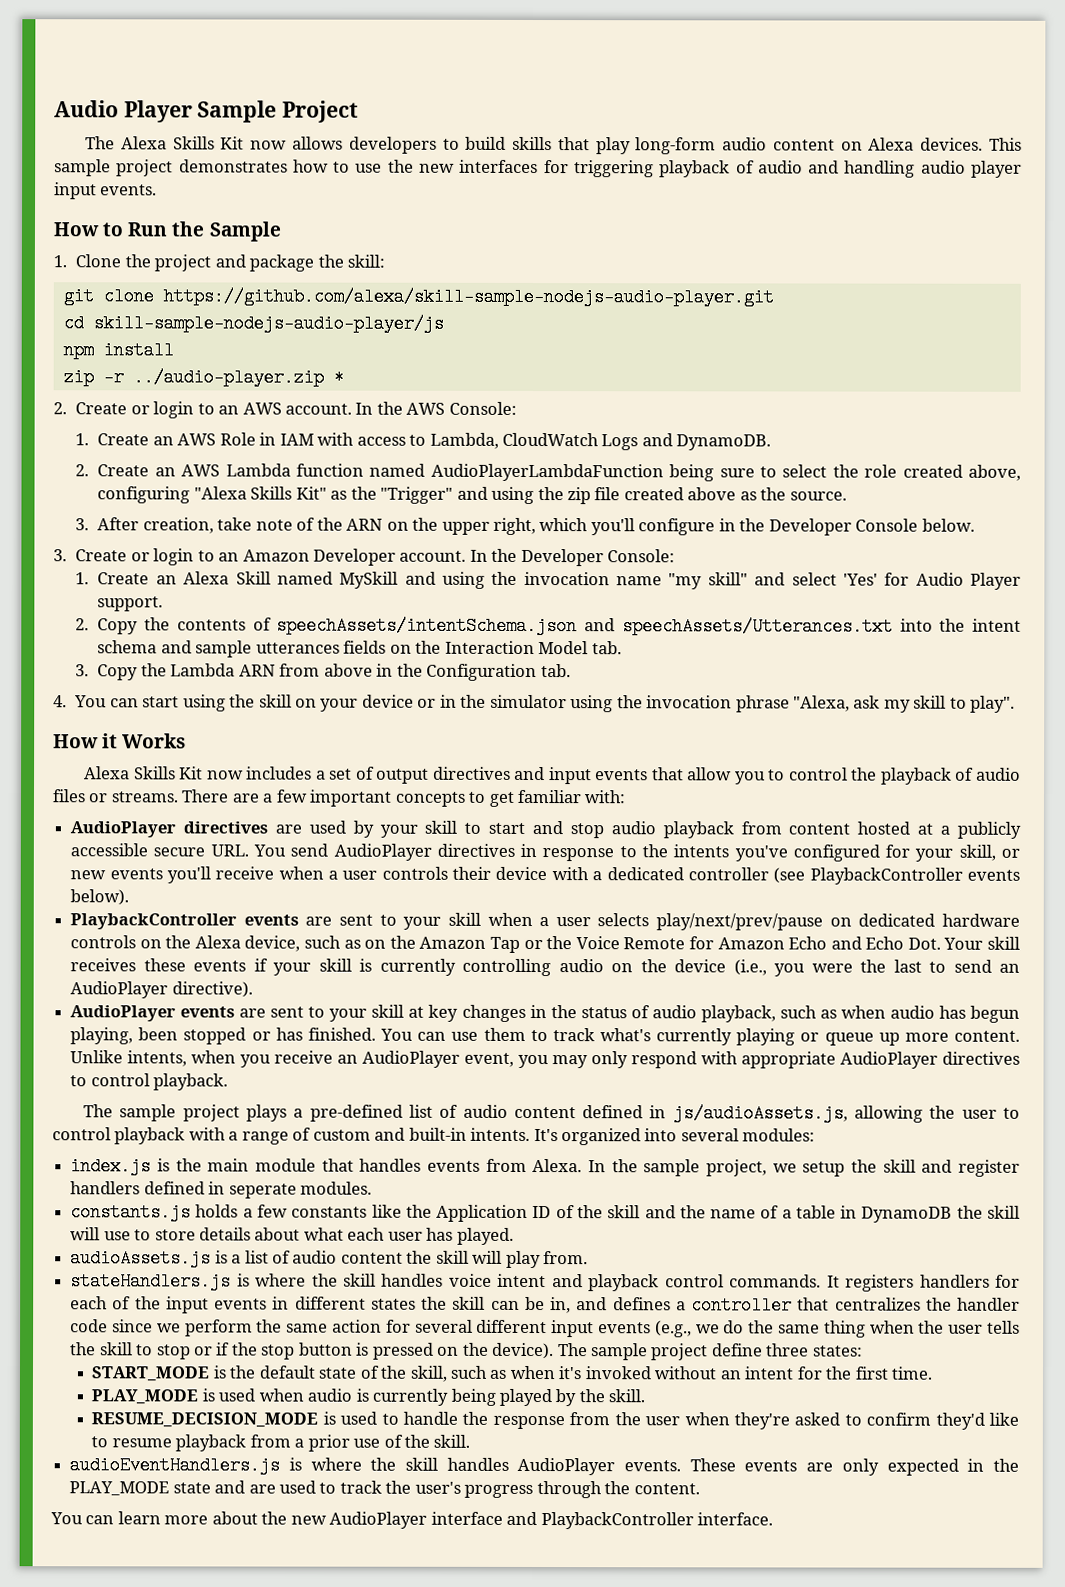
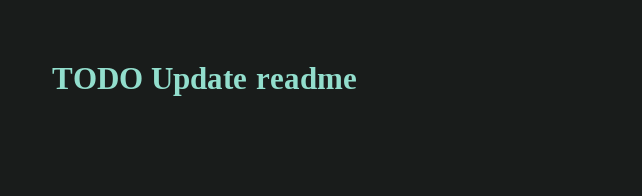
[54,100,360,123] [85,136,1023,155] [54,159,1022,178] [54,182,158,200] [53,221,281,242] [53,254,385,272] [62,287,774,307] [62,314,444,333] [62,341,174,360] [62,368,344,387] [53,401,517,419] [75,432,772,451] [75,463,1021,482] [97,486,847,505] [75,517,975,536] [53,548,676,567] [75,571,1022,590] [97,596,164,612] [75,616,1021,636] [97,640,622,658] [75,663,571,682] [53,694,1016,713] [53,733,187,749] [84,766,1022,785] [52,789,627,807] [70,820,1022,839] [70,843,1020,862] [70,866,1021,885] [70,889,130,906] [70,912,1021,931] [70,935,1021,953] [70,958,1020,977] [70,981,253,999] [70,1004,1020,1023] [70,1027,1020,1046] [70,1050,1021,1069] [70,1073,229,1091] [83,1104,1020,1123] [52,1127,816,1146] [70,1157,1021,1177] [70,1181,372,1199] [70,1203,1021,1223] [70,1227,514,1245] [70,1249,589,1269] [70,1272,1021,1292] [70,1296,1020,1315] [70,1319,1021,1338] [70,1342,863,1361] [91,1365,934,1382] [91,1388,646,1407] [91,1411,1019,1430] [91,1434,471,1452] [69,1456,1019,1476] [69,1480,700,1499] [50,1511,774,1530] Audio Player Sample Project // The Alexa Skills Kit now allows developers to build skills that play long-form audio content on Alexa devices. This sample project demonstrates how to use the new interfaces for triggering playback of audio and handling audio player input events. // How to Run the Sample // 1. Clone the project and package the skill: // git clone https://github.com/alexa/skill-sample-nodejs-audio-player.git // cd skill-sample-nodejs-audio-player/js // npm install // zip -r ../audio-player.zip * // 2. Create or login to an AWS account. In the AWS Console: // 1. Create an AWS Role in IAM with access to Lambda, CloudWatch Logs and DynamoDB. // 2. Create an AWS Lambda function named AudioPlayerLambdaFunction being sure to select the role created above, configuring "Alexa Skills Kit" as the "Trigger" and using the zip file created above as the source. // 3. After creation, take note of the ARN on the upper right, which you'll configure in the Developer Console below. // 3. Create or login to an Amazon Developer account. In the Developer Console: // 1. Create an Alexa Skill named MySkill and using the invocation name "my skill" and select 'Yes' for Audio Player support. // 2. Copy the contents of speechAssets/intentSchema.json and speechAssets/Utterances.txt into the intent schema and sample utterances fields on the Interaction Model tab. // 3. Copy the Lambda ARN from above in the Configuration tab. // 4. You can start using the skill on your device or in the simulator using the invocation phrase "Alexa, ask my skill to play". // How it Works // Alexa Skills Kit now includes a set of output directives and input events that allow you to control the playback of audio files or streams. There are a few important concepts to get familiar with: // AudioPlayer directives are used by your skill to start and stop audio playback from content hosted at a publicly accessible secure URL. You send AudioPlayer directives in response to the intents you've configured for your skill, or new events you'll receive when a user controls their device with a dedicated controller (see PlaybackController events below). // PlaybackController events are sent to your skill when a user selects play/next/prev/pause on dedicated hardware controls on the Alexa device, such as on the Amazon Tap or the Voice Remote for Amazon Echo and Echo Dot. Your skill receives these events if your skill is currently controlling audio on the device (i.e., you were the last to send an AudioPlayer directive). // AudioPlayer events are sent to your skill at key changes in the status of audio playback, such as when audio has begun playing, been stopped or has finished. You can use them to track what's currently playing or queue up more content. Unlike intents, when you receive an AudioPlayer event, you may only respond with appropriate AudioPlayer directives to control playback. // The sample project plays a pre-defined list of audio content defined in js/audioAssets.js, allowing the user to control playback with a range of custom and built-in intents. It's organized into several modules: // index.js is the main module that handles events from Alexa. In the sample project, we setup the skill and register handlers defined in seperate modules. // constants.js holds a few constants like the Application ID of the skill and the name of a table in DynamoDB the skill will use to store details about what each user has played. // audioAssets.js is a list of audio content the skill will play from. // stateHandlers.js is where the skill handles voice intent and playback control commands. It registers handlers for each of the input events in different states the skill can be in, and defines a controller that centralizes the handler code since we perform the same action for several different input events (e.g., we do the same thing when the user tells the skill to stop or if the stop button is pressed on the device). The sample project define three states: // START_MODE is the default state of the skill, such as when it's invoked without an intent for the first time. // PLAY_MODE is used when audio is currently being played by the skill. // RESUME_DECISION_MODE is used to handle the response from the user when they're asked to confirm they'd like to resume playback from a prior use of the skill. // audioEventHandlers.js is where the skill handles AudioPlayer events. These events are only expected in the PLAY_MODE state and are used to track the user's progress through the content. // You can learn more about the new AudioPlayer interface and PlaybackController interface. -> [52,67,357,96] TODO Update readme

